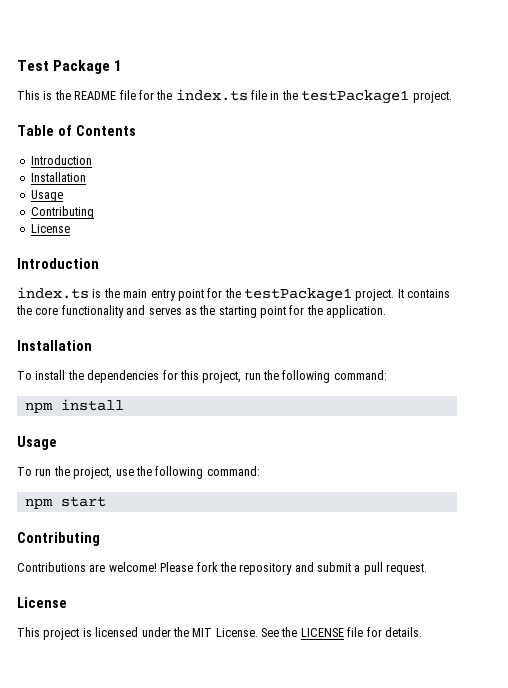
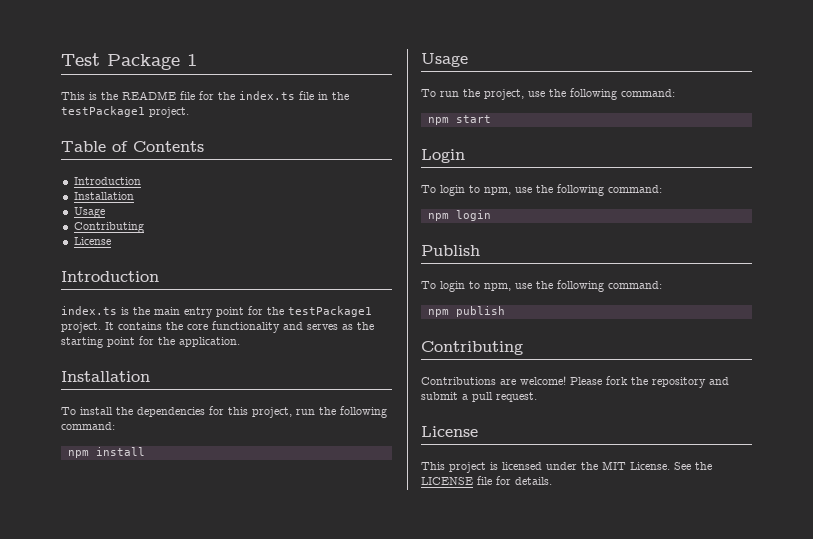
(106, 501) none -> [421,149,465,163] [421,184,662,196] [427,210,491,221] [421,245,480,256] [421,280,662,292] [427,306,505,317] // Login // To login to npm, use the following command: // npm login // Publish // To login to npm, use the following command: // npm publish

